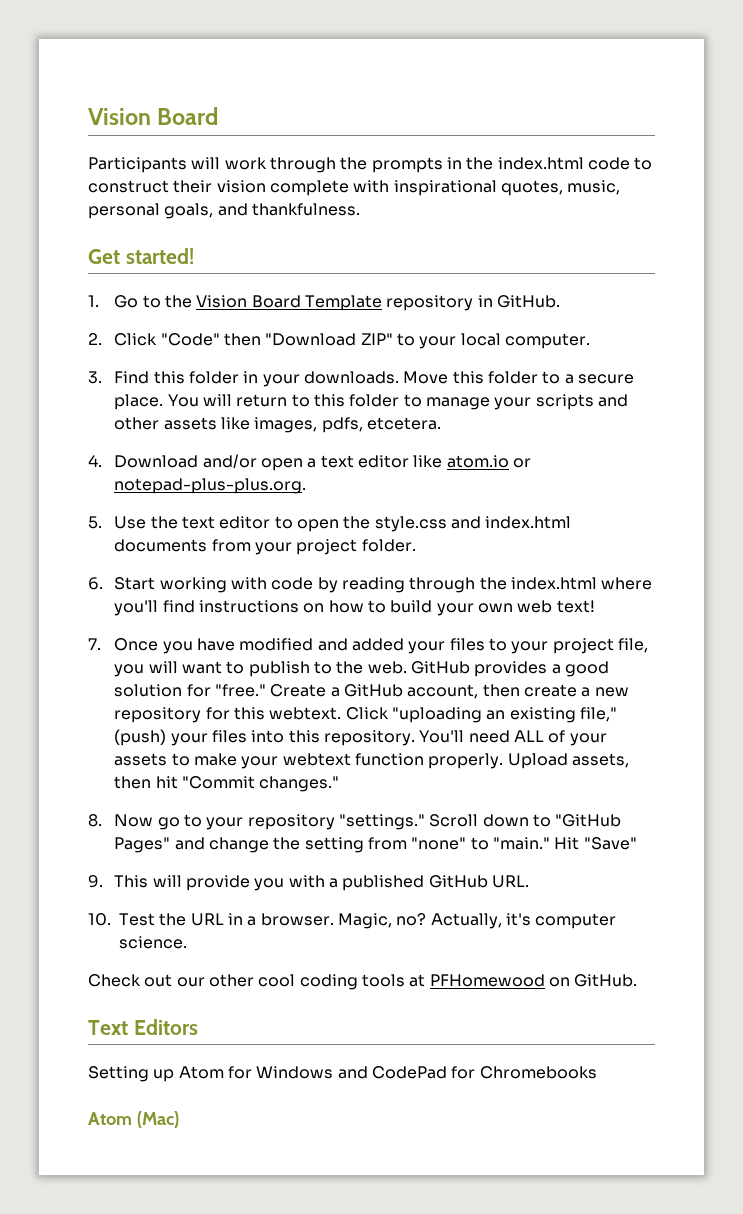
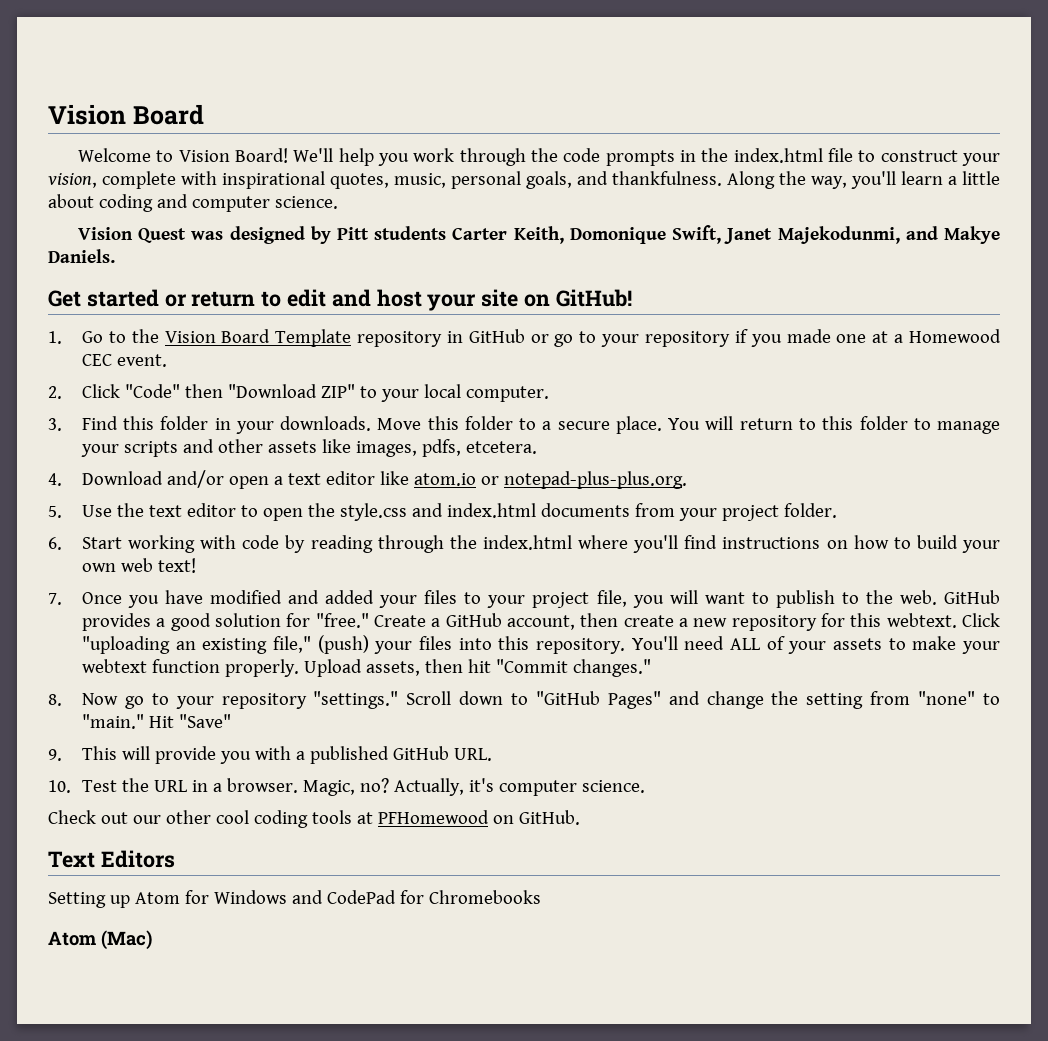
[88,157,221,173] Participants will -> [77,148,409,166] Welcome to Vision Board! We'll help you
(368, 163) none -> [563,148,601,162] code
[587,157,630,170] code -> [827,148,853,162] file
[173,180,266,193] their vision -> [962,153,1000,166] [48,173,97,188] your vision,
[88,248,194,264] // Get started! -> [727,171,1000,189] [48,194,338,212] [77,225,1000,244] [48,249,115,263] [48,289,632,311] Along the way, you'll learn a little about coding and computer science. // Vision Quest was designed by Pitt students Carter Keith, Domonique Swift, Janet Majekodunmi, and Makye Daniels. // Get started or return to edit and host your site on GitHub!
[496,295,560,308] GitHub. -> [468,329,1002,347] [81,354,167,367] GitHub or go to your repository if you made one at a Homewood CEC event.

